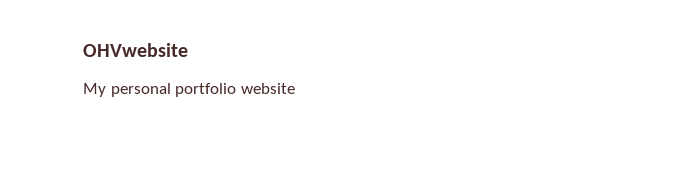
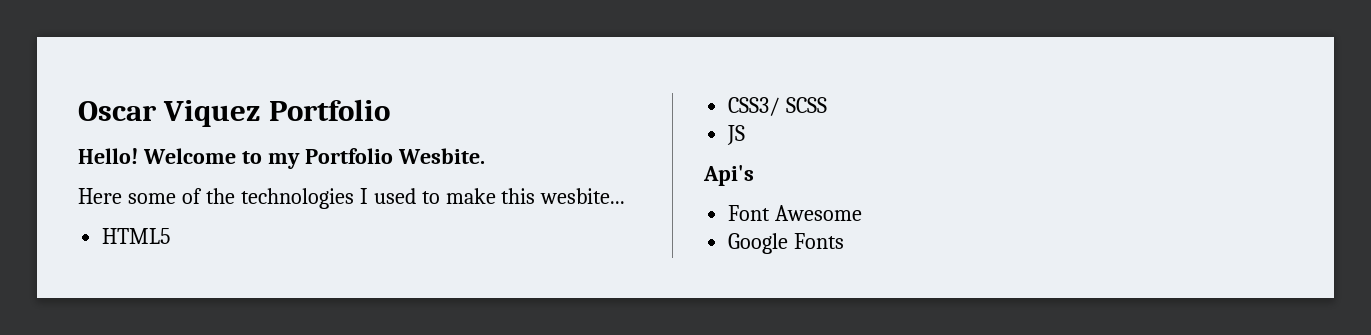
[83,43,188,57] [83,83,295,97] OHVwebsite // My personal portfolio website -> [78,99,390,127] [78,148,485,169] [78,188,626,209] [102,228,171,244] [728,97,828,116] [727,125,746,145] [703,165,754,186] [728,205,863,221] [728,233,845,254] Oscar Viquez Portfolio // Hello! Welcome to my Portfolio Wesbite. // Here some of the technologies I used to make this wesbite... // HTML5 // CSS3/ SCSS // JS // Api's // Font Awesome // Google Fonts

